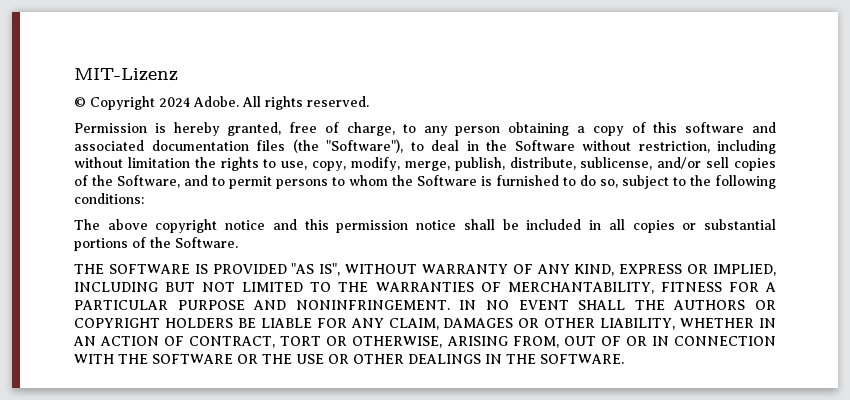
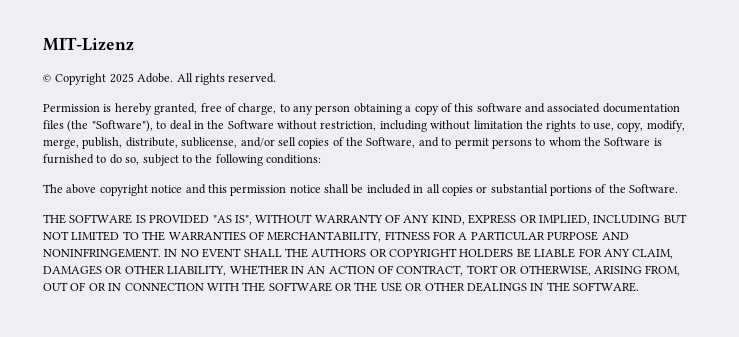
[159,97,190,107] 2024 -> [109,73,134,83] 2025

